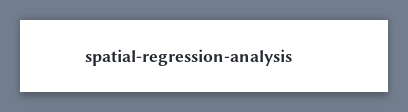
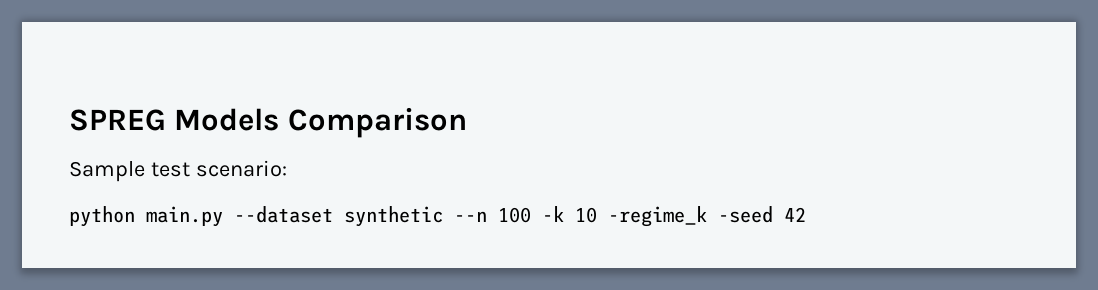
[85,49,292,66] spatial-regression-analysis -> [69,107,467,138] [69,160,287,182] [69,206,806,227] SPREG Models Comparison // Sample test scenario: // python main.py --dataset synthetic --n 100 -k 10 -regime_k -seed 42

